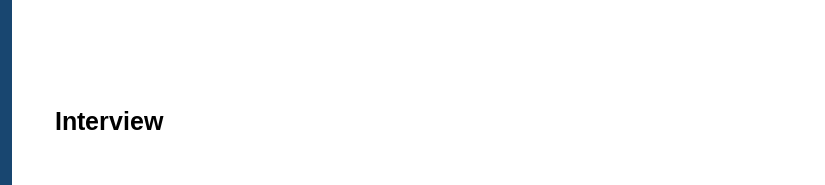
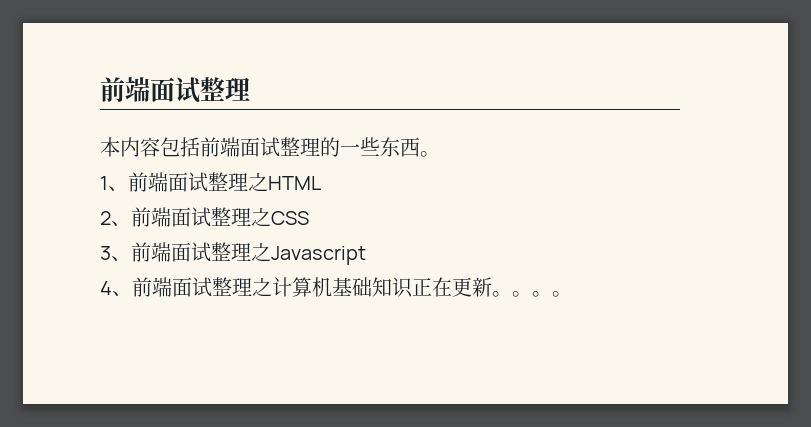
[55,111,164,130] Interview -> [100,77,250,103] [100,137,440,157] [100,172,321,192] [100,207,309,227] [100,242,366,265] [100,277,572,298] 前端面试整理 // 本内容包括前端面试整理的一些东西。 // 1、前端面试整理之HTML // 2、前端面试整理之CSS // 3、前端面试整理之Javascript // 4、前端面试整理之计算机基础知识正在更新。。。。

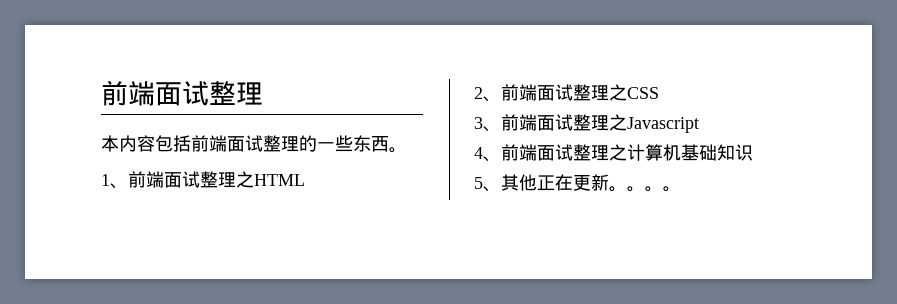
(413, 287) none -> [474,174,537,192] // 5、其他

